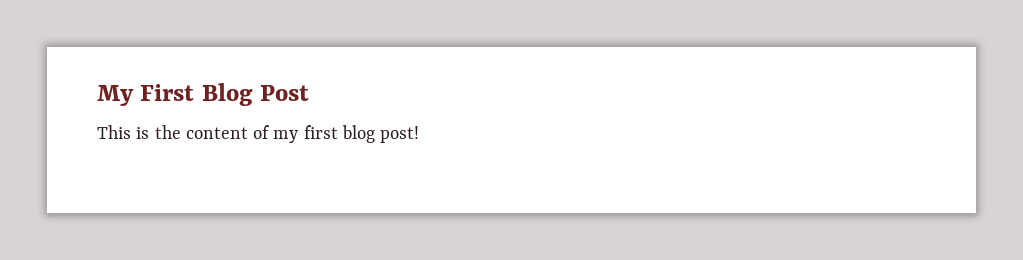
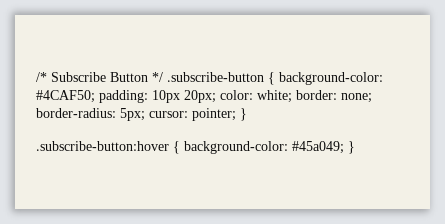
[97,83,310,106] [97,125,420,143] My First Blog Post // This is the content of my first blog post! -> [36,72,383,85] [36,90,372,103] [36,108,247,121] [36,141,355,154] /* Subscribe Button */ .subscribe-button { background-color: #4CAF50; padding: 10px 20px; color: white; border: none; border-radius: 5px; cursor: pointer; } // .subscribe-button:hover { background-color: #45a049; }

